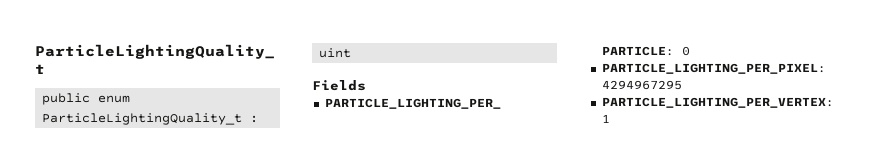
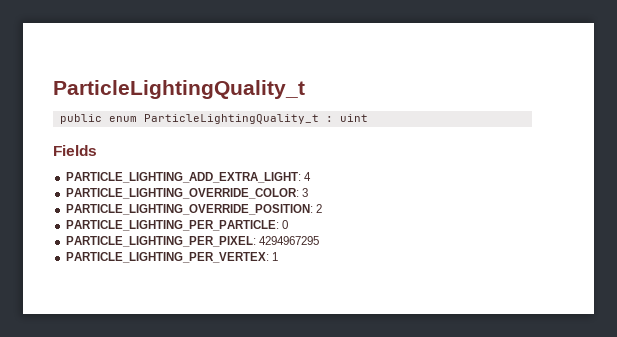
(366, 85) none -> [65,172,311,183] [65,188,308,199] [65,204,322,215] // PARTICLE_LIGHTING_ADD_EXTRA_LIGHT: 4 // PARTICLE_LIGHTING_OVERRIDE_COLOR: 3 // PARTICLE_LIGHTING_OVERRIDE_POSITION: 2

